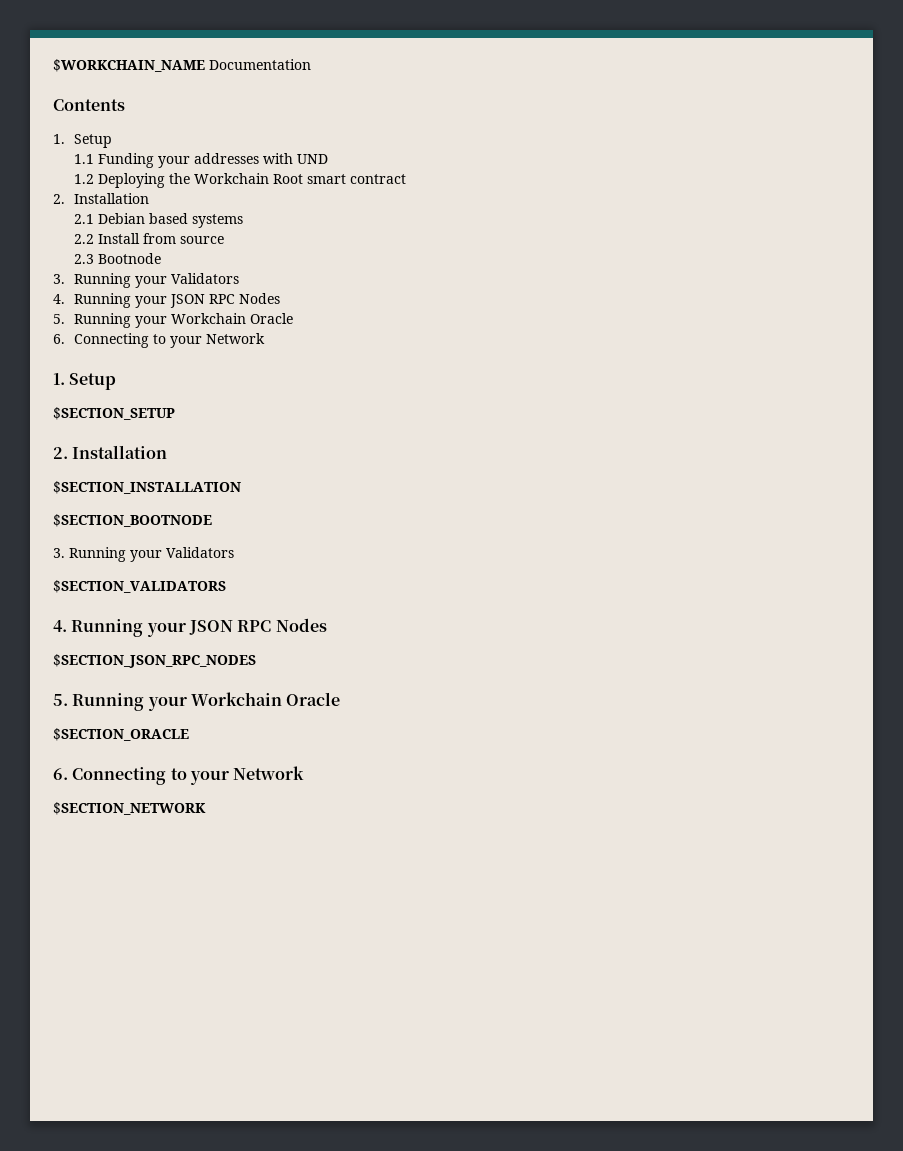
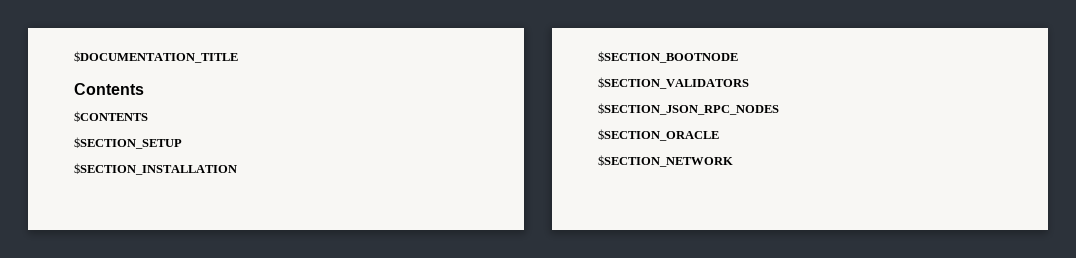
[53,59,311,72] $WORKCHAIN_NAME Documentation -> [74,51,238,63] $DOCUMENTATION_TITLE
[53,134,113,148] [74,153,329,168] [74,173,407,188] [53,193,150,204] [74,213,244,228] [74,233,225,244] [74,253,162,264] [53,273,240,288] [53,293,281,308] [53,313,294,328] [53,333,266,348] [53,373,117,390] 1. Setup // 1.1 Funding your addresses with UND // 1.2 Deploying the Workchain Root smart contract // 2. Installation // 2.1 Debian based systems // 2.2 Install from source // 2.3 Bootnode // 3. Running your Validators // 4. Running your JSON RPC Nodes // 5. Running your Workchain Oracle // 6. Connecting to your Network // 1. Setup -> [74,111,148,122] $CONTENTS
[53,445,168,459] // 2. Installation -> (182, 143) none
[53,547,234,562] [53,580,226,593] [53,618,327,637] [53,654,256,668] [53,692,341,711] [53,728,189,741] [53,766,305,785] 3. Running your Validators // $SECTION_VALIDATORS // 4. Running your JSON RPC Nodes // $SECTION_JSON_RPC_NODES // 5. Running your Workchain Oracle // $SECTION_ORACLE // 6. Connecting to your Network -> [598,77,749,89] [598,103,779,115] [598,129,719,141] $SECTION_VALIDATORS // $SECTION_JSON_RPC_NODES // $SECTION_ORACLE

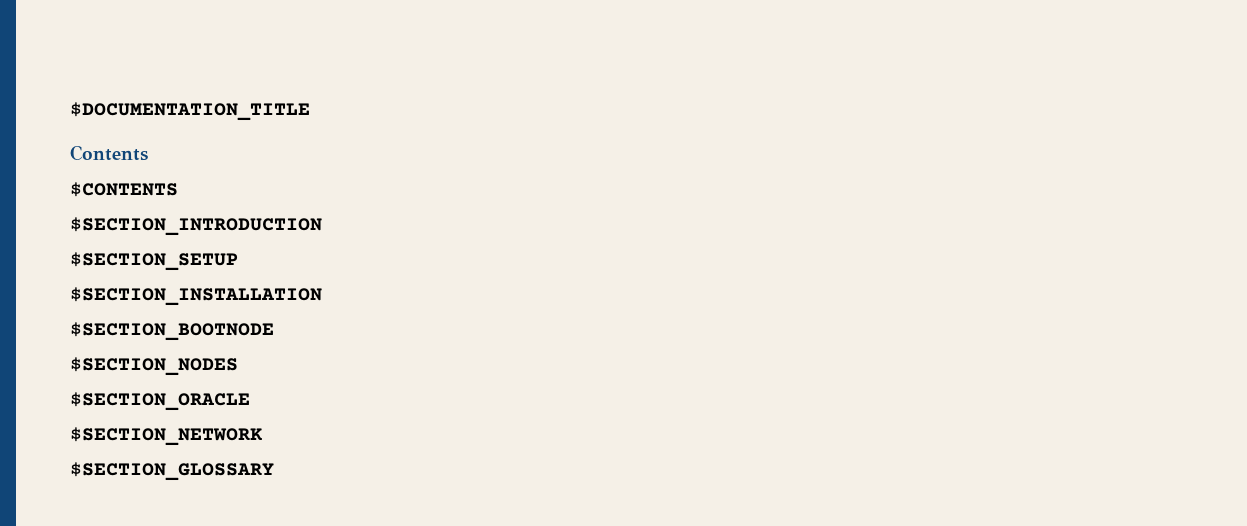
(148, 116) none -> [70,217,322,236] // $SECTION_INTRODUCTION
[598,77,749,89] [598,103,779,115] $SECTION_VALIDATORS // $SECTION_JSON_RPC_NODES -> [70,357,238,376] $SECTION_NODES
(733, 161) none -> [70,462,274,481] // $SECTION_GLOSSARY

